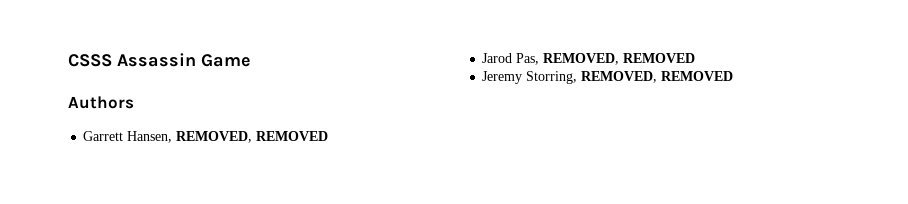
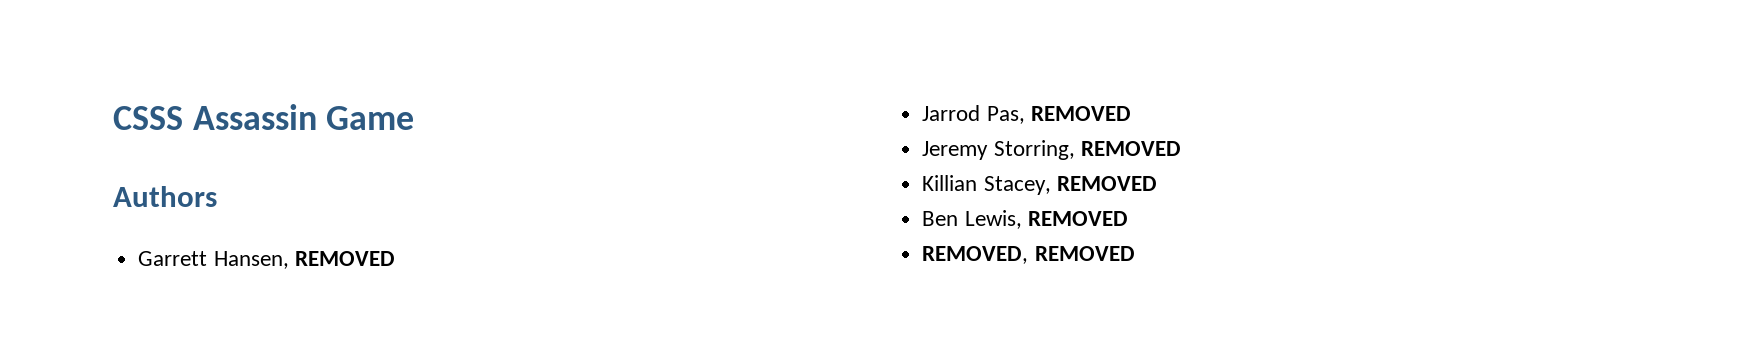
[176,131,329,143] [482,53,620,65] REMOVED, REMOVED // Jarod Pas, REMOVED, -> [294,251,395,266] [922,105,1025,124] REMOVED // Jarrod Pas,
(578, 77) none -> [1080,141,1181,156] [922,175,1157,195] [922,210,1128,229] REMOVED // Killian Stacey, REMOVED // Ben Lewis, REMOVED //

